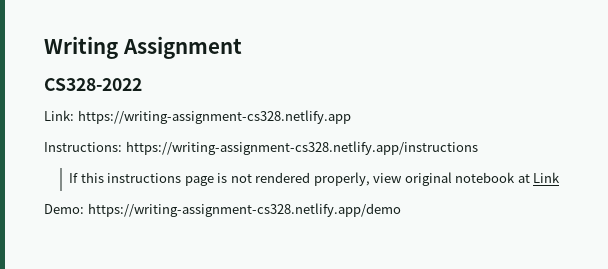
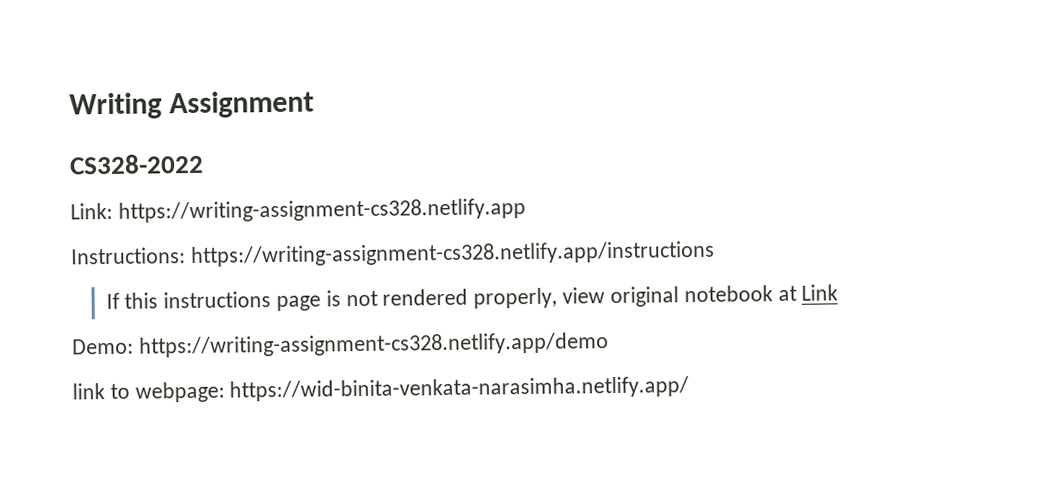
(401, 210) none -> [72,376,690,403] // link to webpage: https://wid-binita-venkata-narasimha.netlify.app/

